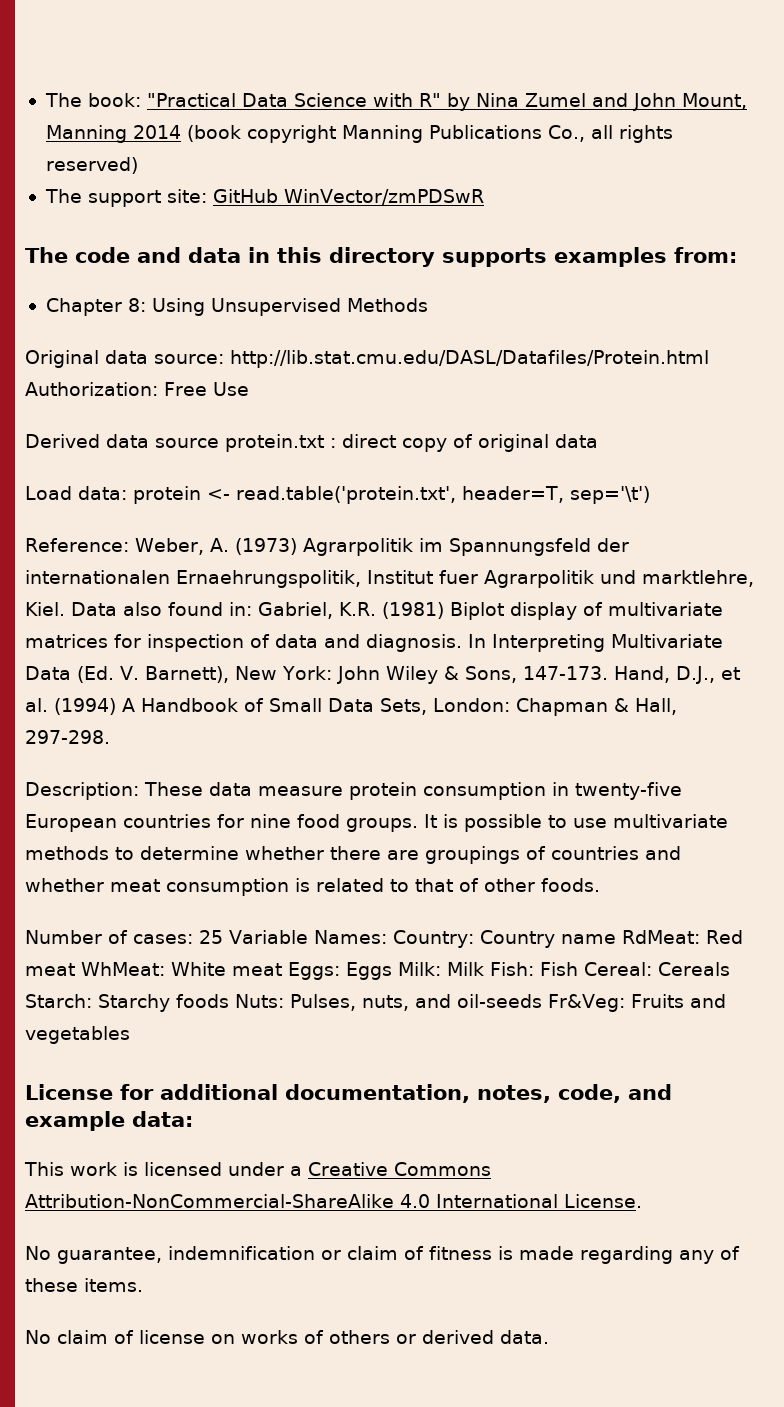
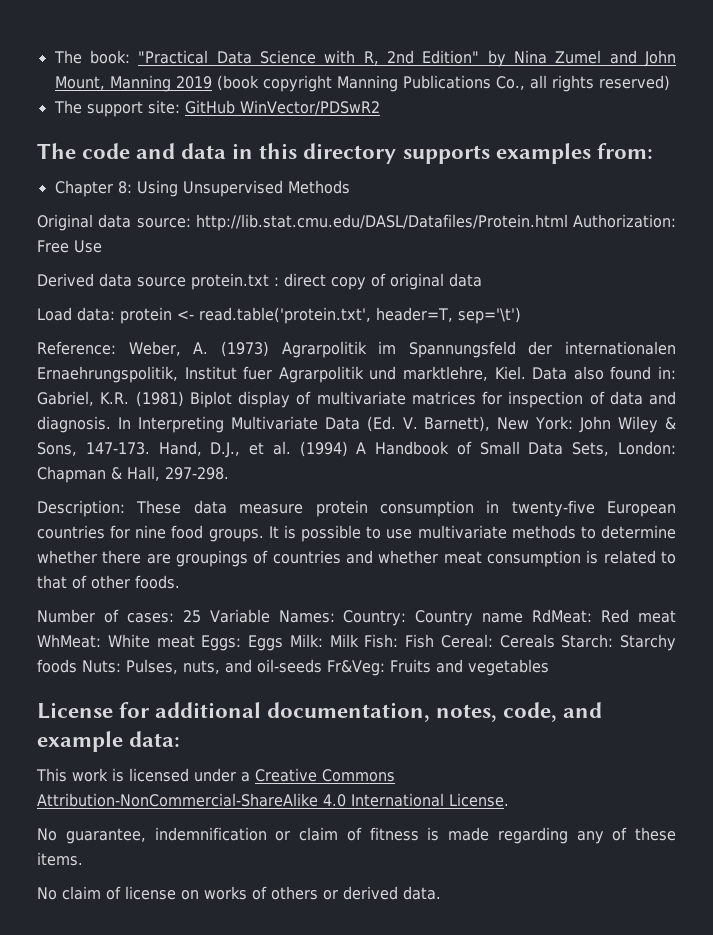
[418,93,441,107] R" -> [363,50,480,65] R, 2nd Edition"
[132,125,181,139] 2014 -> [175,76,212,89] 2019
[283,189,484,205] WinVector/zmPDSwR -> [239,100,380,115] WinVector/PDSwR2

